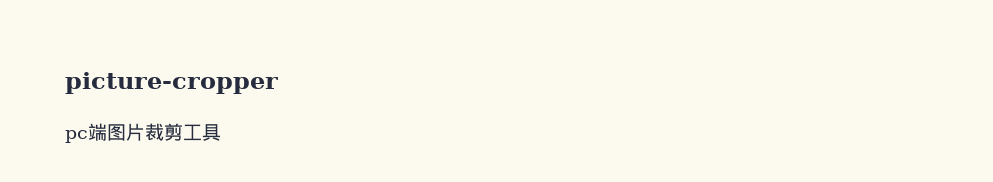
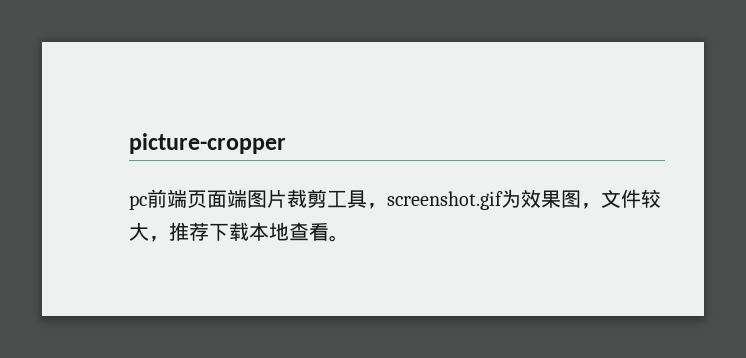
(88, 136) none -> [147,189,227,208] 前端页面
(221, 132) none -> [367,189,661,210] [129,222,349,242] ，screenshot.gif为效果图，文件较大，推荐下载本地查看。

